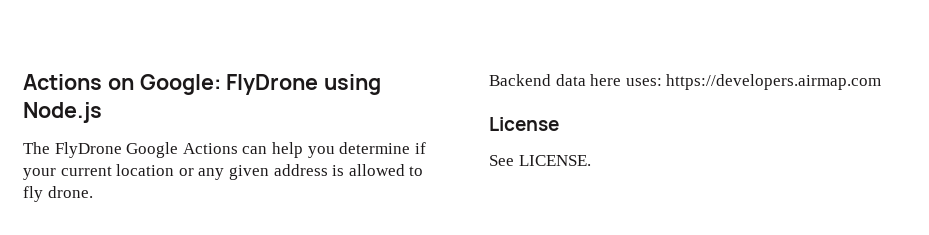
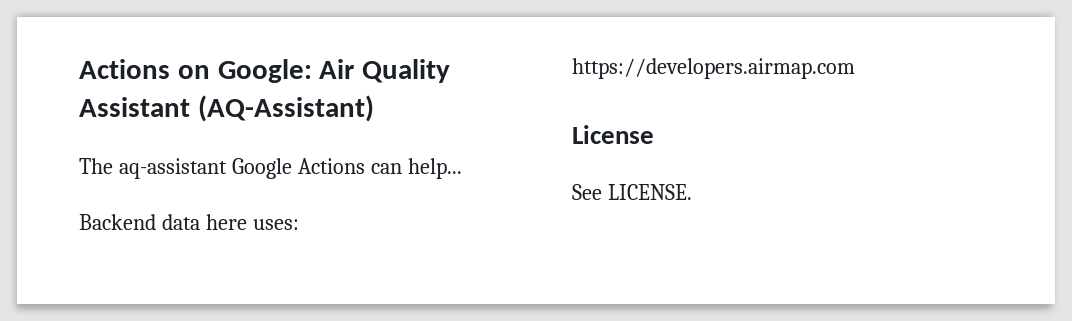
[226,74,382,95] [23,102,102,123] FlyDrone using Node.js -> [319,59,451,83] [79,95,374,122] Air Quality Assistant (AQ-Assistant)
[54,142,122,158] FlyDrone -> [118,158,227,179] aq-assistant
[271,142,426,158] [23,164,424,180] [23,186,93,202] help you determine if your current location or any given address is allowed to fly drone. -> [407,158,462,179] help...

